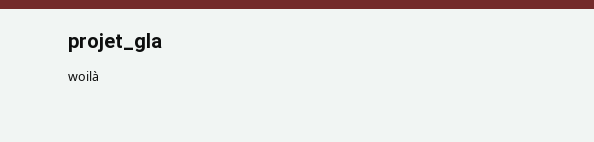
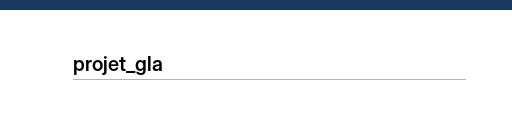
[68,71,99,81] // woilà -> (163, 66) none

